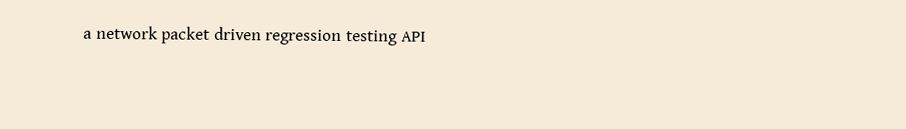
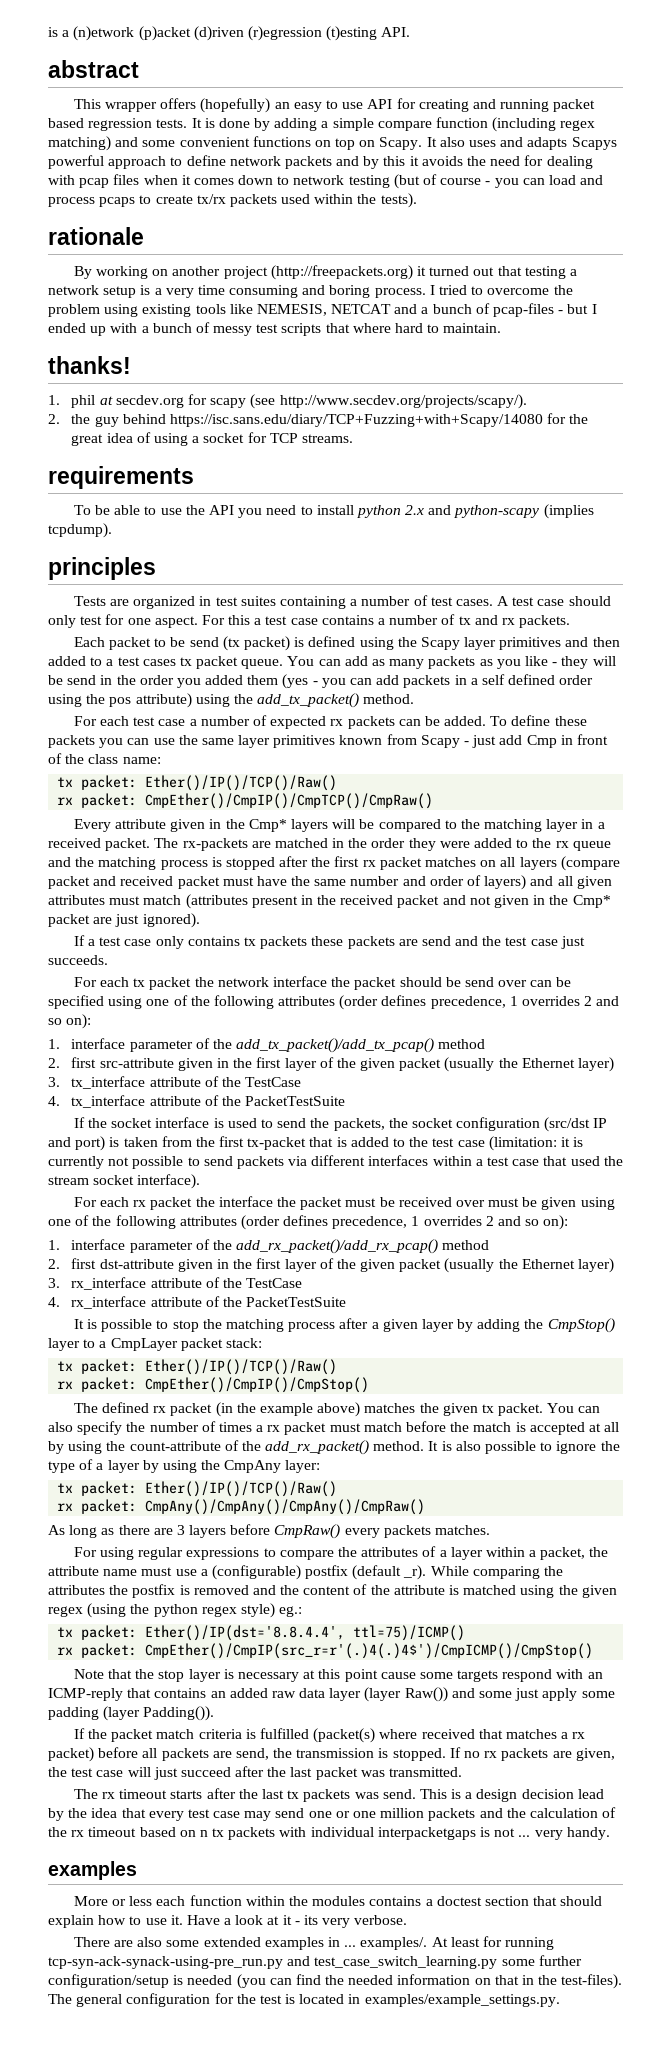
[83,25,426,46] a network packet driven regression testing API -> [48,26,411,41] [48,60,139,78] [73,98,596,113] [48,117,596,132] [48,136,617,151] [48,155,593,169] [48,174,604,189] [48,193,417,208] [48,227,144,245] [73,265,577,280] [48,285,573,298] [48,303,597,317] [48,322,502,336] [48,356,131,374] [48,394,527,409] [48,413,589,427] [71,432,353,446] [48,466,194,489] [73,504,594,519] [48,523,112,538] [48,557,156,580] [73,595,611,609] [48,614,571,628] [73,636,620,651] [48,656,616,669] [48,674,594,689] [48,693,415,708] [73,715,587,729] [48,734,608,748] [48,753,161,764] [57,775,338,791] [57,793,434,809] [73,819,605,832] [48,838,611,851] [48,856,620,871] [48,875,612,890] [48,894,611,909] [48,913,200,928] [73,935,585,949] [48,955,108,965] [73,976,572,990] [48,995,620,1010] [48,1014,92,1029] [48,1038,486,1053] [48,1057,614,1072] [48,1076,302,1089] [48,1095,346,1108] [73,1117,608,1132] [48,1136,584,1151] [48,1155,623,1169] [48,1174,201,1189] [73,1196,615,1210] [48,1215,569,1230] [48,1239,490,1254] [48,1258,614,1273] [48,1277,303,1290] [48,1296,347,1309] [73,1318,615,1333] [48,1338,262,1351] [57,1359,338,1375] [57,1377,370,1393] [73,1402,601,1417] [48,1421,620,1435] [48,1440,620,1455] [48,1459,321,1473] [57,1481,338,1497] [57,1499,426,1515] [48,1524,491,1539] [73,1546,609,1560] [48,1565,564,1580] [48,1584,617,1598] [48,1603,303,1618] [57,1625,466,1641] [57,1643,594,1659] [73,1669,603,1682] [48,1687,615,1702] [48,1706,215,1721] [73,1728,586,1743] [48,1747,615,1762] [48,1766,463,1780] [73,1788,604,1802] [48,1807,617,1821] [48,1827,610,1840] [48,1861,137,1880] [73,1895,603,1906] [48,1915,408,1928] [73,1936,555,1950] [48,1955,582,1969] [48,1974,623,1989] [48,1993,560,2007] is a (n)etwork (p)acket (d)riven (r)egression (t)esting API. // abstract // This wrapper offers (hopefully) an easy to use API for creating and running packet based regression tests. It is done by adding a simple compare function (including regex matching) and some convenient functions on top on Scapy. It also uses and adapts Scapys powerful approach to define network packets and by this it avoids the need for dealing with pcap files when it comes down to network testing (but of course - you can load and process pcaps to create tx/rx packets used within the tests). // rationale // By working on another project (http://freepackets.org) it turned out that testing a network setup is a very time consuming and boring process. I tried to overcome the problem using existing tools like NEMESIS, NETCAT and a bunch of pcap-files - but I ended up with a bunch of messy test scripts that where hard to maintain. // thanks! // 1. phil at secdev.org for scapy (see http://www.secdev.org/projects/scapy/). // 2. the guy behind https://isc.sans.edu/diary/TCP+Fuzzing+with+Scapy/14080 for the great idea of using a socket for TCP streams. // requirements // To be able to use the API you need to install python 2.x and python-scapy (implies tcpdump). // principles // Tests are organized in test suites containing a number of test cases. A test case should only test for one aspect. For this a test case contains a number of tx and rx packets. // Each packet to be send (tx packet) is defined using the Scapy layer primitives and then added to a test cases tx packet queue. You can add as many packets as you like - they will be send in the order you added them (yes - you can add packets in a self defined order using the pos attribute) using the add_tx_packet() method. // For each test case a number of expected rx packets can be added. To define these packets you can use the same layer primitives known from Scapy - just add Cmp in front of the class name: // tx packet: Ether()/IP()/TCP()/Raw() // rx packet: CmpEther()/CmpIP()/CmpTCP()/CmpRaw() // Every attribute given in the Cmp* layers will be compared to the matching layer in a received packet. The rx-packets are matched in the order they were added to the rx queue and the matching process is stopped after the first rx packet matches on all layers (compare packet and received packet must have the same number and order of layers) and all given attributes must match (attributes present in the received packet and not given in the Cmp* packet are just ignored). // If a test case only contains tx packets these packets are send and the test case just succeeds. // For each tx packet the network interface the packet should be send over can be specified using one of the following attributes (order defines precedence, 1 overrides 2 and so on): // 1. interface parameter of the add_tx_packet()/add_tx_pcap() method // 2. first src-attribute given in the first layer of the given packet (usually the Ethernet layer) // 3. tx_interface attribute of the TestCase // 4. tx_interface attribute of the PacketTestSuite // If the socket interface is used to send the packets, the socket configuration (src/dst IP and port) is taken from the first tx-packet that is added to the test case (limitation: it is currently not possible to send packets via different interfaces within a test case that used the stream socket interface). // For each rx packet the interface the packet must be received over must be given using one of the following attributes (order defines precedence, 1 overrides 2 and so on): // 1. interface parameter of the add_rx_packet()/add_rx_pcap() method // 2. first dst-attribute given in the first layer of the given packet (usually the Ethernet layer) // 3. rx_interface attribute of the TestCase // 4. rx_interface attribute of the PacketTestSuite // It is possible to stop the matching process after a given layer by adding the CmpStop() layer to a CmpLayer packet stack: // tx packet: Ether()/IP()/TCP()/Raw() // rx packet: CmpEther()/CmpIP()/CmpStop() // The defined rx packet (in the example above) matches the given tx packet. You can also specify the number of times a rx packet must match before the match is accepted at all by using the count-attribute of the add_rx_packet() method. It is also possible to ignore the type of a layer by using the CmpAny layer: // tx packet: Ether()/IP()/TCP()/Raw() // rx packet: CmpAny()/CmpAny()/CmpAny()/CmpRaw() // As long as there are 3 layers before CmpRaw() every packets matches. // For using regular expressions to compare the attributes of a layer within a packet, the attribute name must use a (configurable) postfix (default _r). While comparing the attributes the postfix is removed and the content of the attribute is matched using the given regex (using the python regex style) eg.: // tx packet: Ether()/IP(dst='8.8.4.4', ttl=75)/ICMP() // rx packet: CmpEther()/CmpIP(src_r=r'(.)4(.)4$')/CmpICMP()/CmpStop() // Note that the stop layer is necessary at this point cause some targets respond with an ICMP-reply that contains an added raw data layer (layer Raw()) and some just apply some padding (layer Padding()). // If the packet match criteria is fulfilled (packet(s) where received that matches a rx packet) before all packets are send, the transmission is stopped. If no rx packets are given, the test case will just succeed after the last packet was transmitted. // The rx timeout starts after the last tx packets was send. This is a design decision lead by the idea that every test case may send one or one million packets and the calculation of the rx timeout based on n tx packets with individual interpacketgaps is not ... very handy. // examples // More or less each function within the modules contains a doctest section that should explain how to use it. Have a look at it - its very verbose. // There are also some extended examples in ... examples/. At least for running tcp-syn-ack-synack-using-pre_run.py and test_case_switch_learning.py some further configuration/setup is needed (you can find the needed information on that in the test-files). The general configuration for the test is located in examples/example_settings.py.

